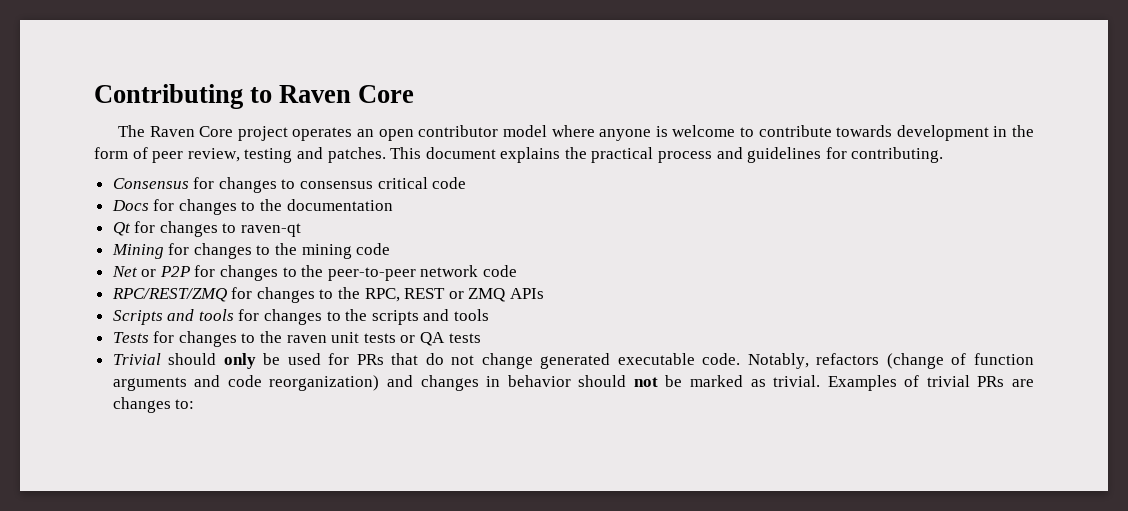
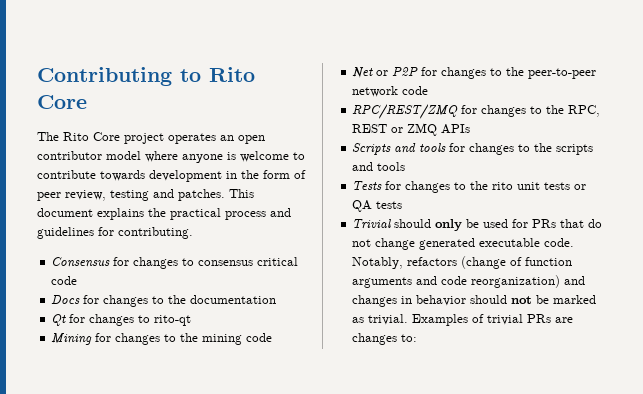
[279,85,352,103] Raven -> [209,67,255,82] Rito
[149,126,195,137] Raven -> [63,132,89,141] Rito
[241,223,302,237] raven-qt -> [154,315,192,326] rito-qt
[286,335,327,343] raven -> [492,182,514,190] rito

